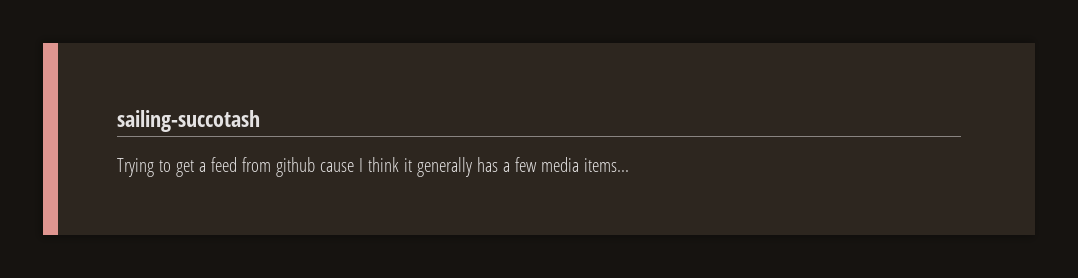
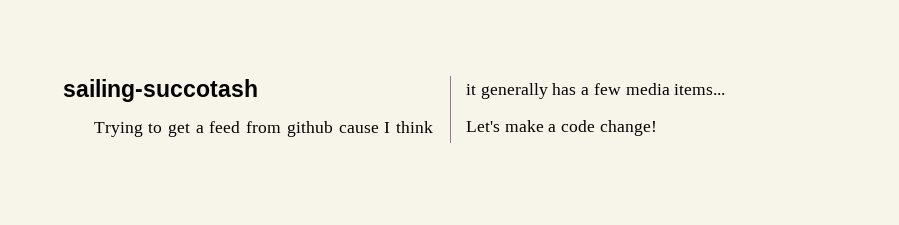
(629, 165) none -> [466,120,657,136] // Let's make a code change!

